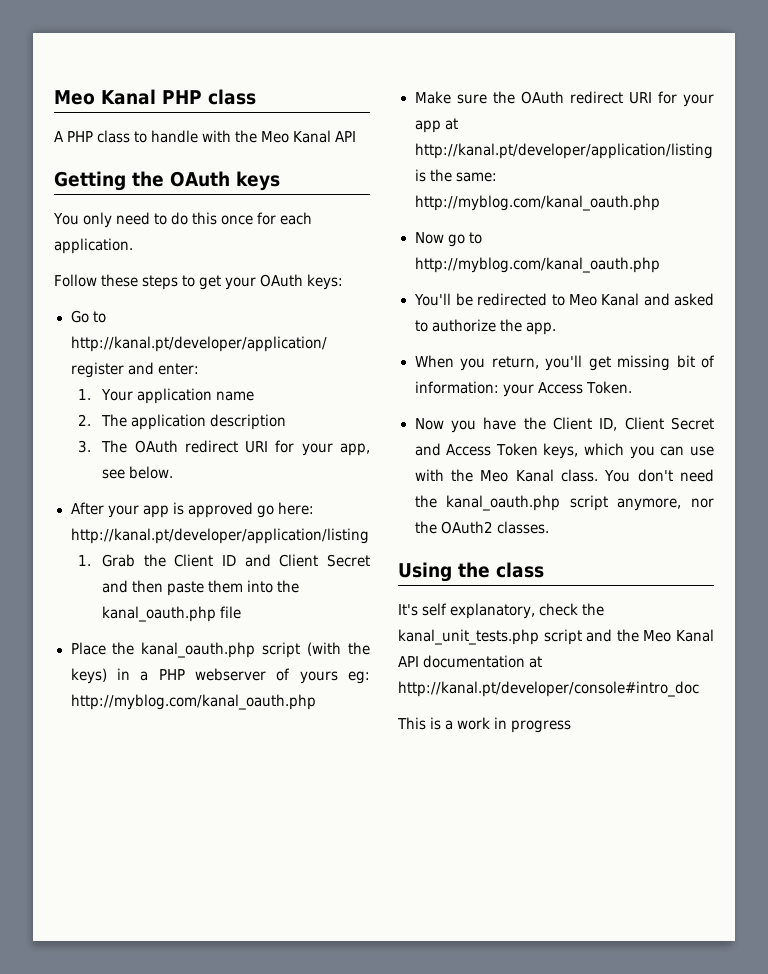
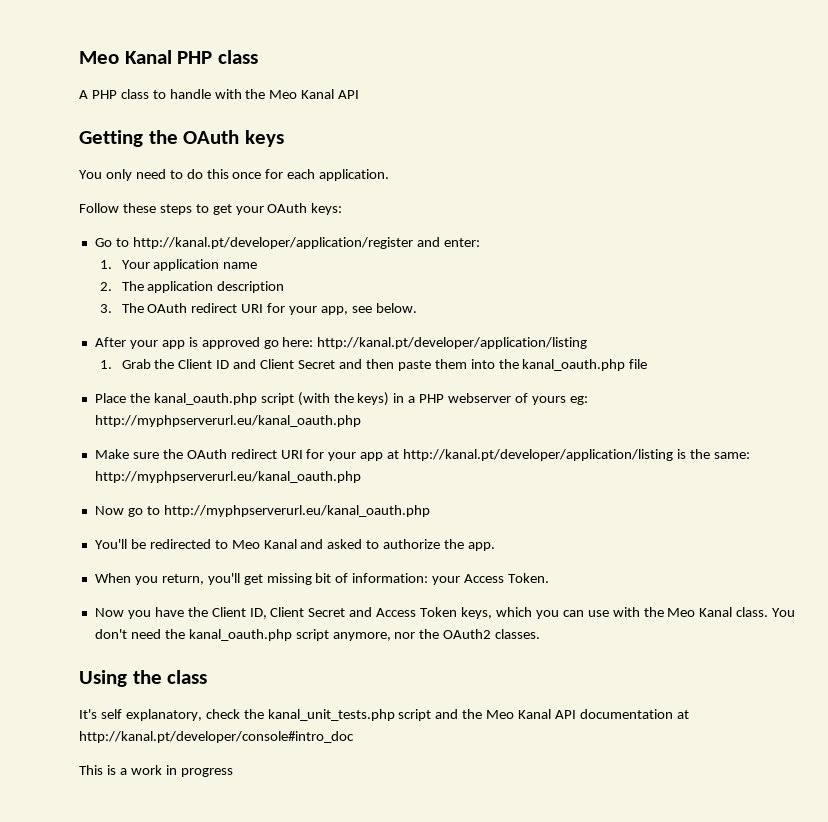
[70,694,316,710] http://myblog.com/kanal_oauth.php -> [94,415,361,427] http://myphpserverurl.eu/kanal_oauth.php
[414,195,660,211] http://myblog.com/kanal_oauth.php -> [94,471,361,483] http://myphpserverurl.eu/kanal_oauth.php
[414,257,660,273] http://myblog.com/kanal_oauth.php -> [163,505,430,517] http://myphpserverurl.eu/kanal_oauth.php

